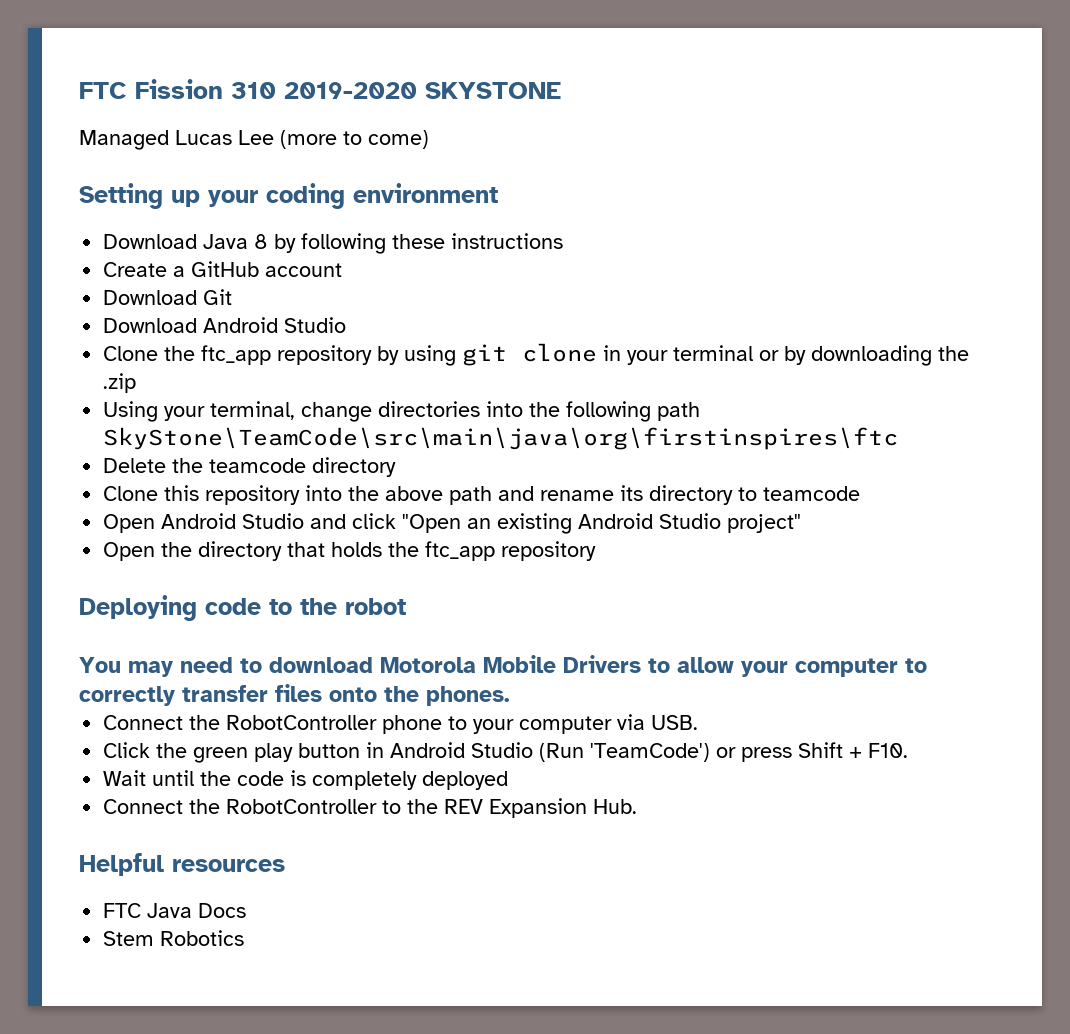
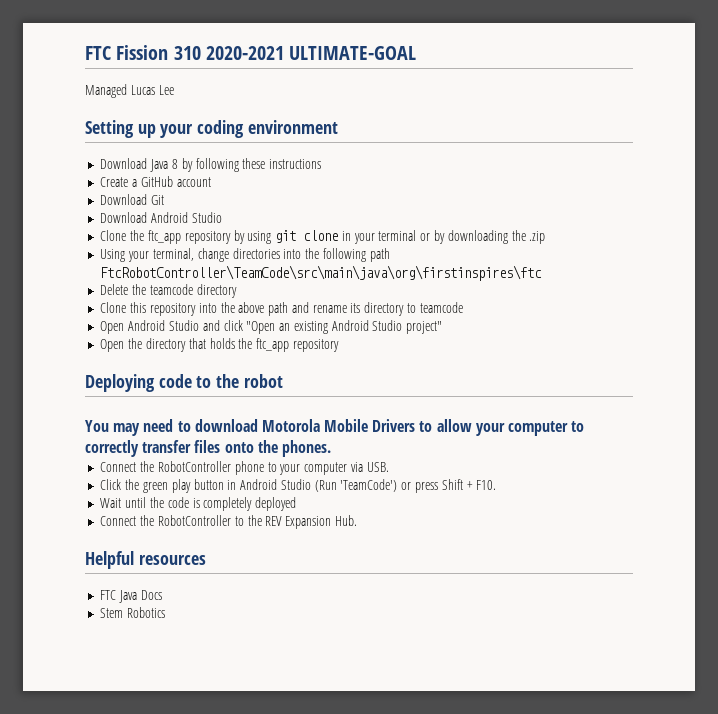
[284,82,561,99] 2019-2020 SKYSTONE -> [205,46,417,60] 2020-2021 ULTIMATE-GOAL
[280,130,429,149] (more to come) -> (174, 90) none
[103,427,899,450] SkyStone\TeamCode\src\main\java\org\firstinspires\ftc -> [100,265,543,281] FtcRobotController\TeamCode\src\main\java\org\firstinspires\ftc

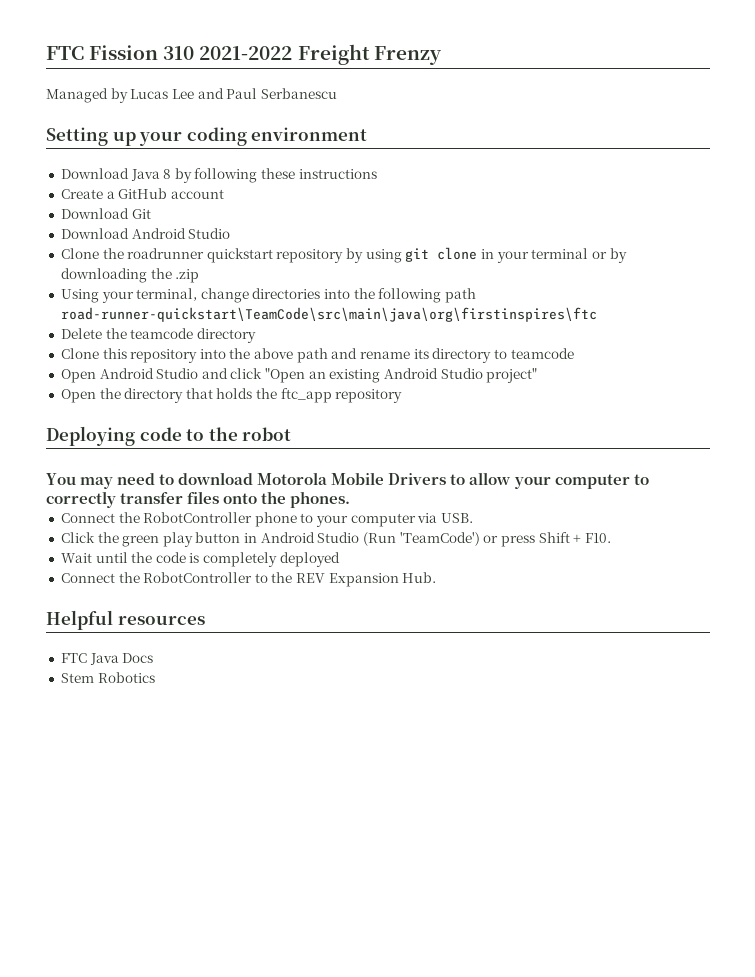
[205,46,417,60] 2020-2021 ULTIMATE-GOAL -> [199,44,442,65] 2021-2022 Freight Frenzy
(127, 91) none -> [110,88,128,103] by
(174, 90) none -> [197,88,337,99] and Paul Serbanescu
[147,230,181,244] ftc_app -> [127,248,273,263] roadrunner quickstart
[100,265,543,281] FtcRobotController\TeamCode\src\main\java\org\firstinspires\ftc -> [60,307,597,322] road-runner-quickstart\TeamCode\src\main\java\org\firstinspires\ftc

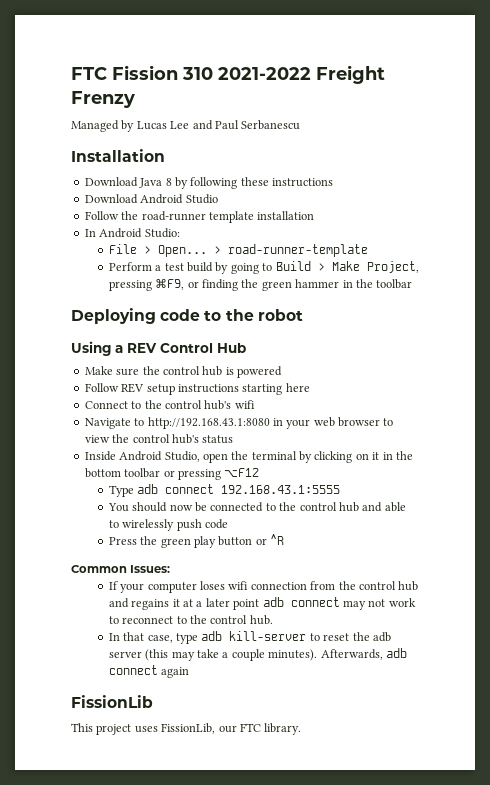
[46,127,368,146] Setting up your coding environment -> [71,149,165,162] Installation
[60,188,224,199] [60,208,151,219] [60,228,231,239] [60,247,627,263] [60,268,200,283] [60,288,477,303] [60,307,597,322] [60,328,256,343] [60,348,574,363] [60,368,538,383] [60,388,403,403] Create a GitHub account // Download Git // Download Android Studio // Clone the roadrunner quickstart repository by using git clone in your terminal or by downloading the .zip // Using your terminal, change directories into the following path road-runner-quickstart\TeamCode\src\main\java\org\firstinspires\ftc // Delete the teamcode directory // Clone this repository into the above path and rename its directory to teamcode // Open Android Studio and click "Open an existing Android Studio project" // Open the directory that holds the ftc_app repository -> [84,194,218,204] [84,211,315,223] [84,228,180,238] [108,244,368,257] [108,261,419,274] [108,278,413,291] Download Android Studio // Follow the road-runner template installation // In Android Studio: // File > Open... > road-runner-template // Perform a test build by going to Build > Make Project, pressing ⌘F9, or finding the green hammer in the toolbar
[46,472,649,489] [46,491,351,508] [60,512,474,527] [60,532,611,547] [60,552,340,567] [60,572,437,587] [46,610,205,630] [60,653,154,665] [60,672,155,683] You may need to download Motorola Mobile Drivers to allow your computer to correctly transfer files onto the phones. // Connect the RobotController phone to your computer via USB. // Click the green play button in Android Studio (Run 'TeamCode') or press Shift + F10. // Wait until the code is completely deployed // Connect the RobotController to the REV Expansion Hub. // Helpful resources // FTC Java Docs // Stem Robotics -> [71,341,246,356] [84,366,282,378] [84,383,310,395] [84,400,255,410] [84,417,394,429] [84,434,234,444] [84,451,413,463] [84,468,260,480] [108,484,341,497] [107,502,406,512] [108,519,229,531] [108,534,285,548] [71,565,171,573] [108,581,419,593] [108,597,416,610] [108,615,273,625] [108,631,391,644] [108,648,407,661] [108,665,190,678] [71,695,153,708] [71,723,302,735] Using a REV Control Hub // Make sure the control hub is powered // Follow REV setup instructions starting here // Connect to the control hub's wifi // Navigate to http://192.168.43.1:8080 in your web browser to view the control hub's status // Inside Android Studio, open the terminal by clicking on it in the bottom toolbar or pressing ⌥F12 // Type adb connect 192.168.43.1:5555 // You should now be connected to the control hub and able to wirelessly push code // Press the green play button or ^R // Common Issues: // If your computer loses wifi connection from the control hub and regains it at a later point adb connect may not work to reconnect to the control hub. // In that case, type adb kill-server to reset the adb server (this may take a couple minutes). Afterwards, adb connect again // FissionLib // This project uses FissionLib, our FTC library.

